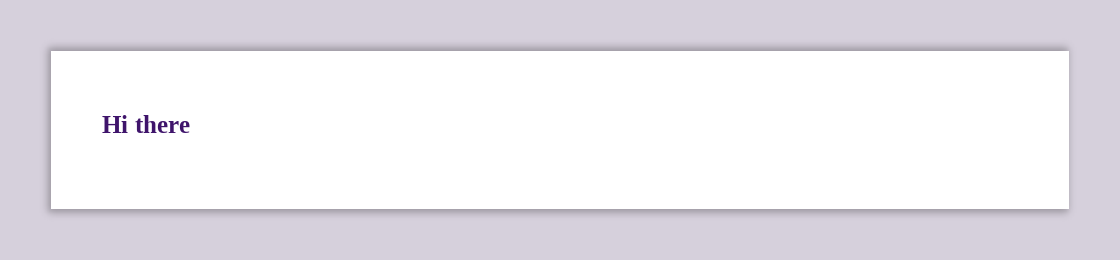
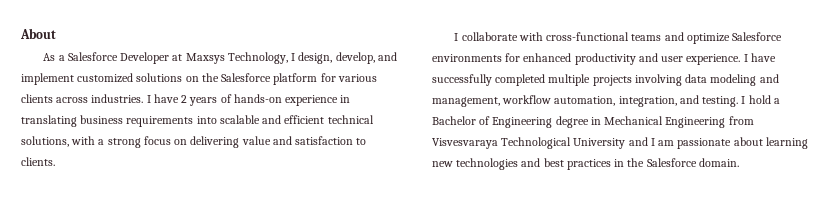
[102,115,190,133] Hi there -> [20,28,56,39] [43,52,397,64] [21,73,377,85] [21,94,351,106] [21,115,374,127] [21,136,367,148] [21,157,55,166] [454,32,783,44] [432,53,776,65] [432,74,779,86] [432,95,780,107] [432,116,754,128] [432,137,808,149] [432,158,739,170] About // As a Salesforce Developer at Maxsys Technology, I design, develop, and implement customized solutions on the Salesforce platform for various clients across industries. I have 2 years of hands-on experience in translating business requirements into scalable and efficient technical solutions, with a strong focus on delivering value and satisfaction to clients. // I collaborate with cross-functional teams and optimize Salesforce environments for enhanced productivity and user experience. I have successfully completed multiple projects involving data modeling and management, workflow automation, integration, and testing. I hold a Bachelor of Engineering degree in Mechanical Engineering from Visvesvaraya Technological University and I am passionate about learning new technologies and best practices in the Salesforce domain.

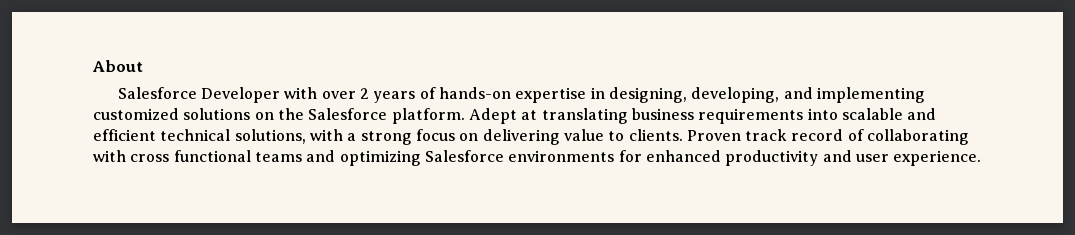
[43,52,397,64] [21,73,74,85] As a Salesforce Developer at Maxsys Technology, I design, develop, and implement -> [117,87,925,103] Salesforce Developer with over 2 years of hands-on expertise in designing, developing, and implementing
[273,73,377,85] [21,94,351,106] platform for various clients across industries. I have 2 years of hands-on experience in -> [391,108,538,124] platform. Adept at
[272,136,354,145] and satisfaction -> (604, 135) none
[454,32,630,41] // I collaborate with cross-functional -> [686,129,970,145] [93,150,251,162] Proven track record of collaborating with cross functional
[686,33,730,44] optimize -> [339,150,421,166] optimizing
[743,53,776,62] [432,74,779,86] [432,95,780,107] [432,116,754,128] [432,137,808,149] [432,158,739,170] I have successfully completed multiple projects involving data modeling and management, workflow automation, integration, and testing. I hold a Bachelor of Engineering degree in Mechanical Engineering from Visvesvaraya Technological University and I am passionate about learning new technologies and best practices in the Salesforce domain. -> (982, 158) none

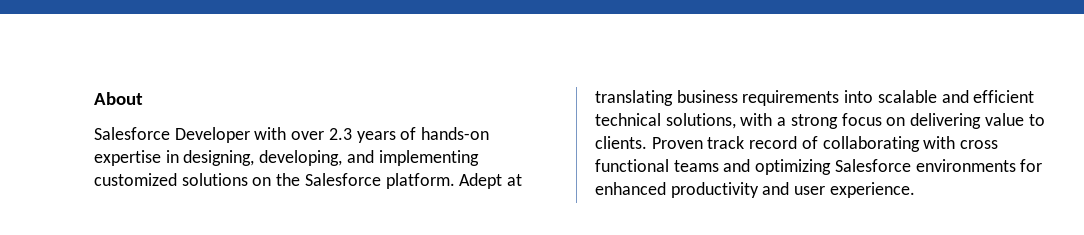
[359,88,369,99] 2 -> [328,128,352,140] 2.3

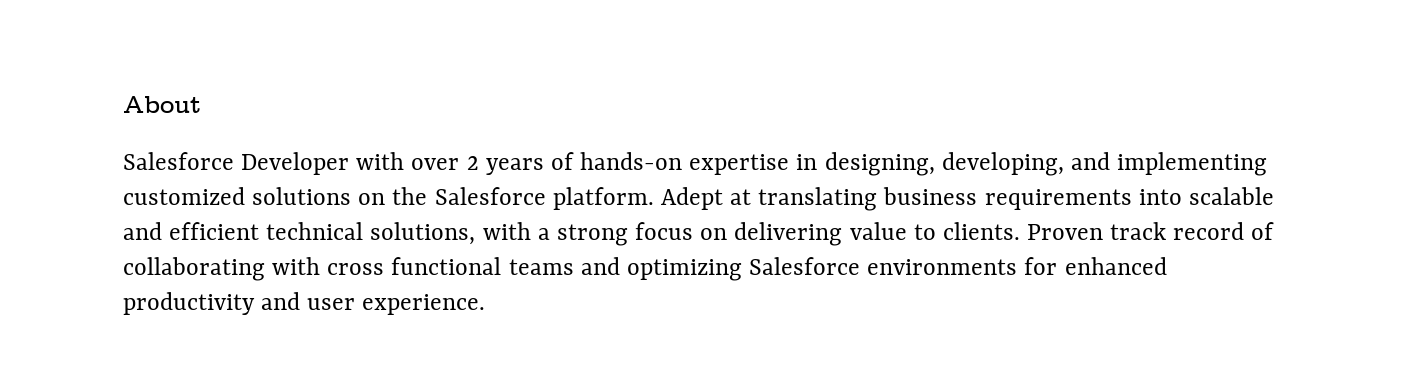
[328,128,352,140] 2.3 -> [466,156,479,170] 2

